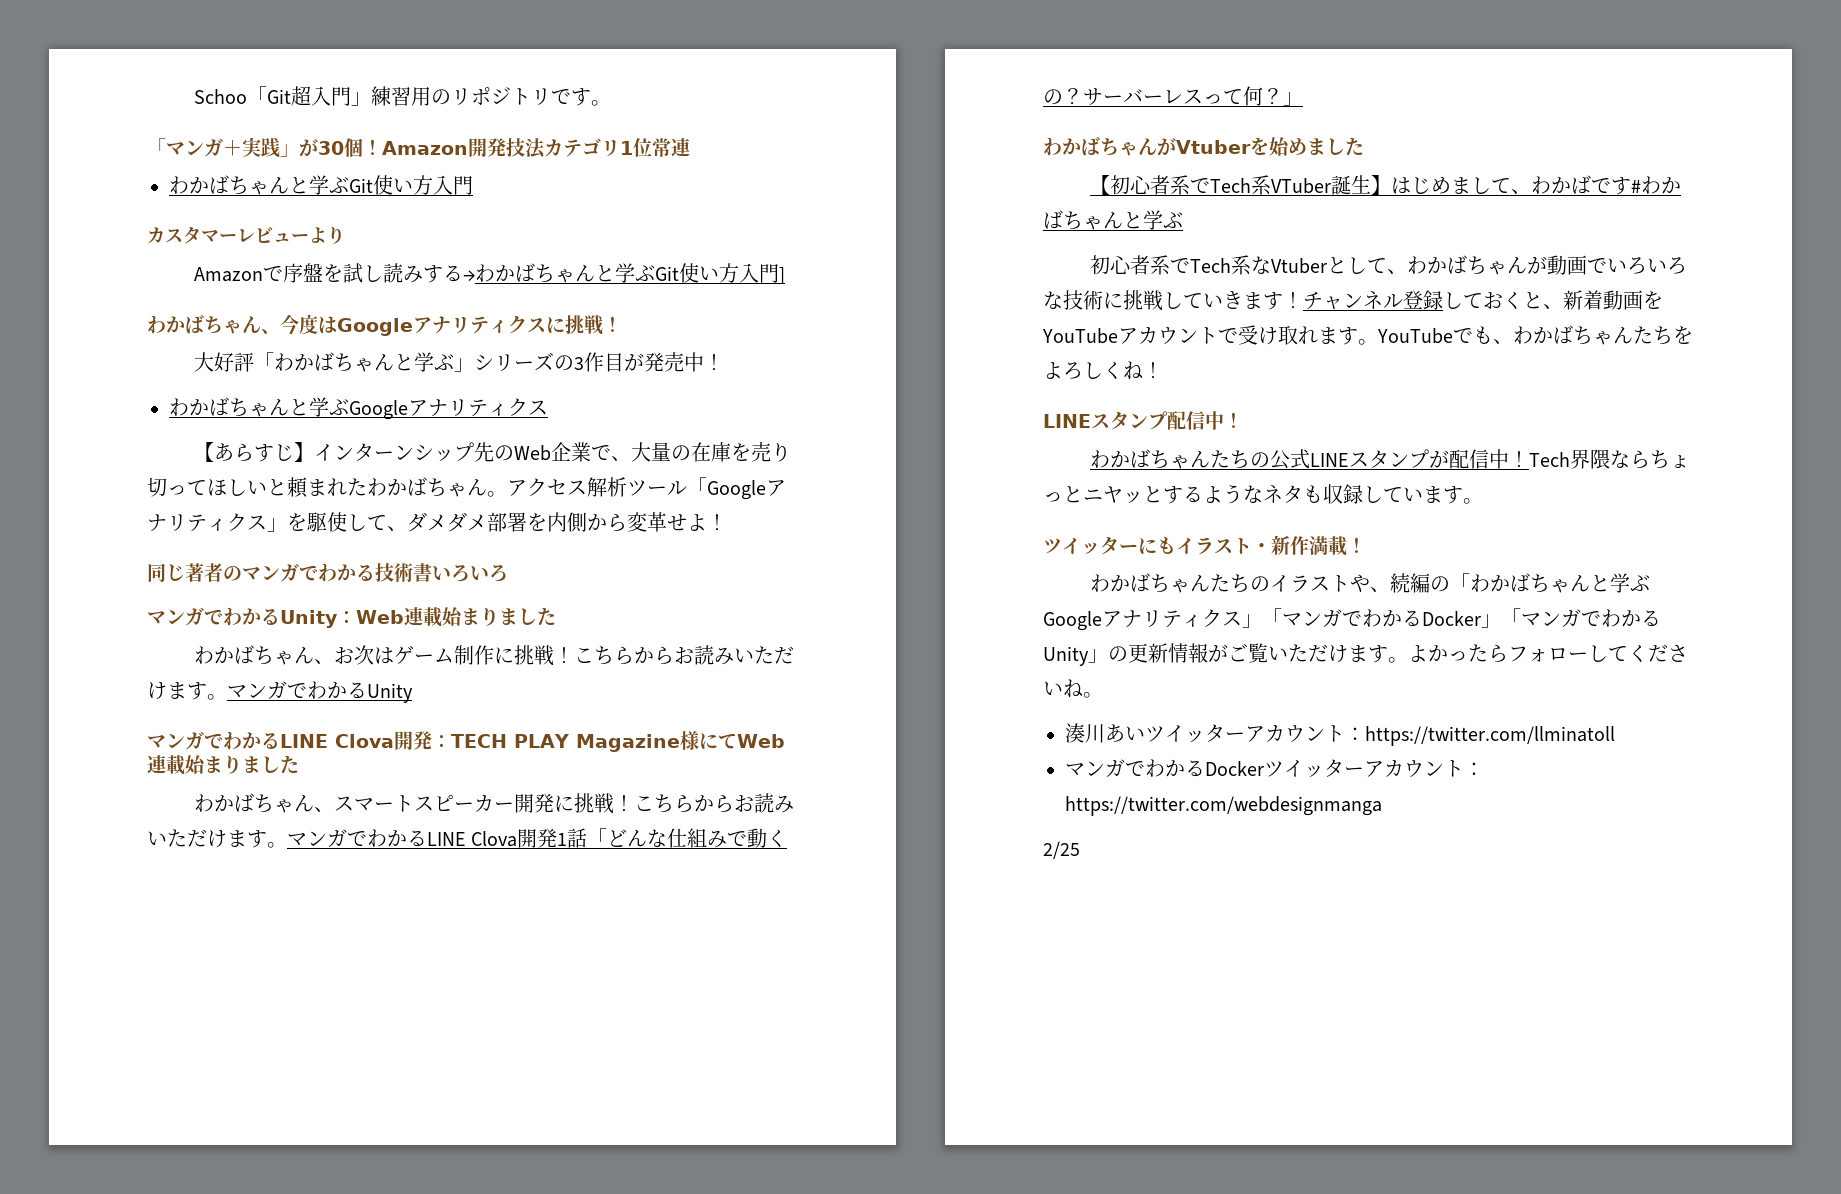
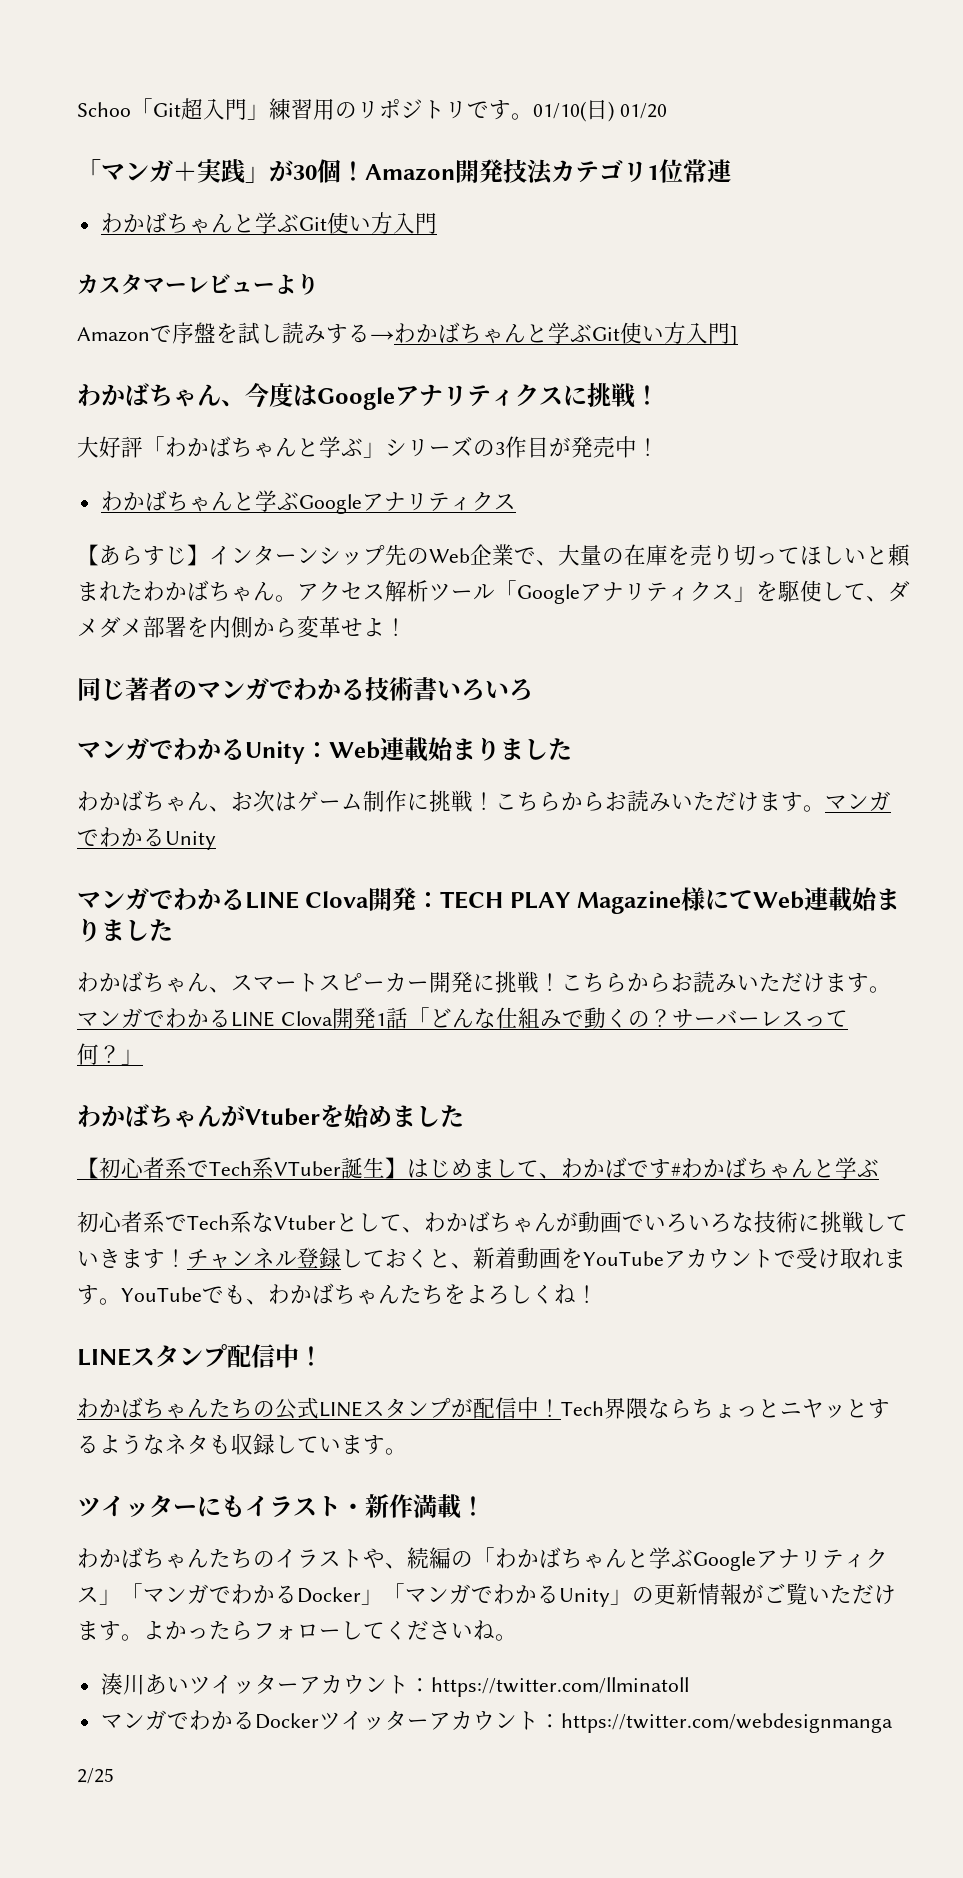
(611, 103) none -> [533,99,667,122] 01/10(日) 01/20

